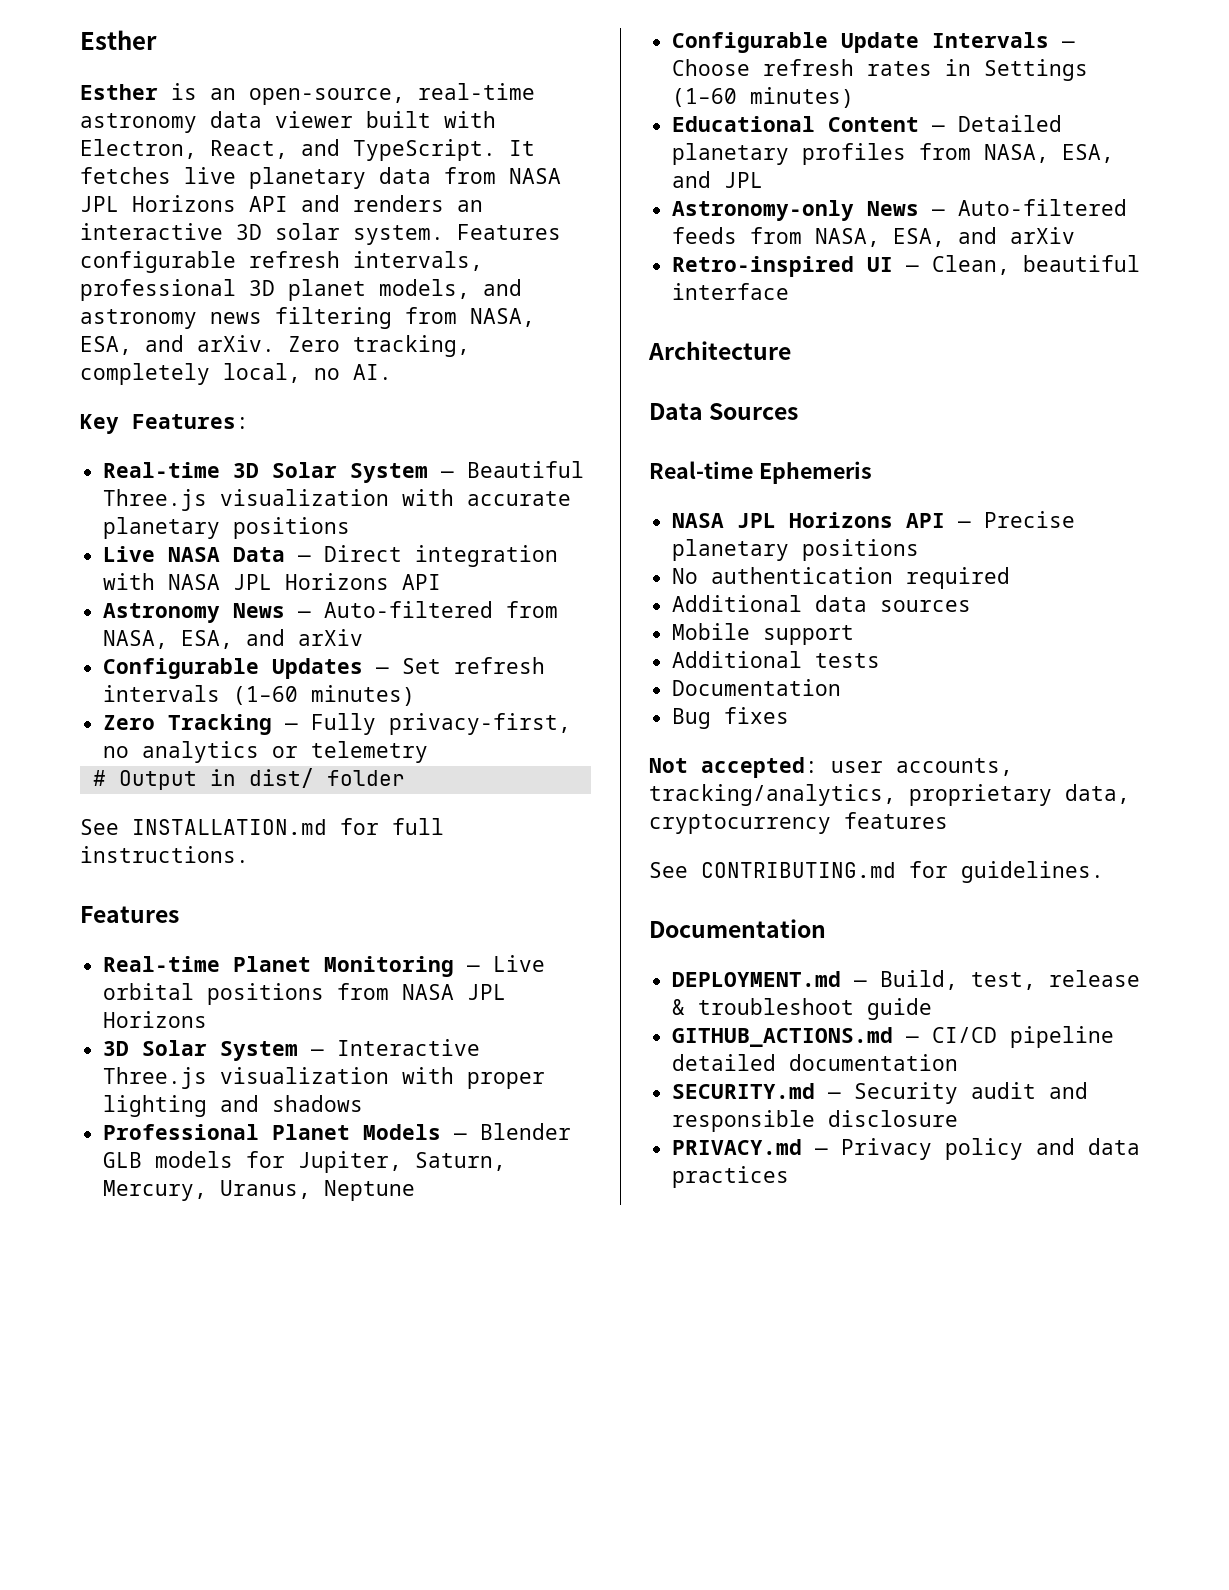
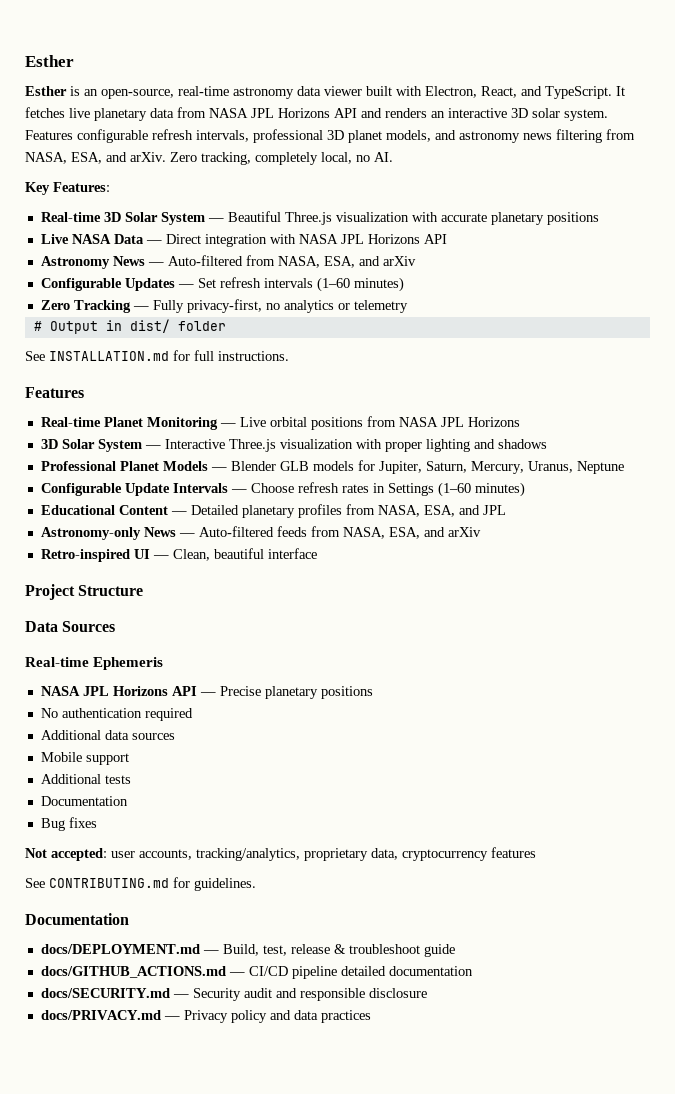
[648,341,791,360] Architecture -> [25,584,144,600] Project Structure
[672,971,842,987] DEPLOYMENT.md -> [40,944,200,954] docs/DEPLOYMENT.md
[672,1027,894,1047] GITHUB_ACTIONS.md -> [40,966,226,978] docs/GITHUB_ACTIONS.md
[672,1083,816,1099] SECURITY.md -> [40,988,170,998] docs/SECURITY.md
[672,1139,803,1155] PRIVACY.md -> [40,1010,161,1020] docs/PRIVACY.md

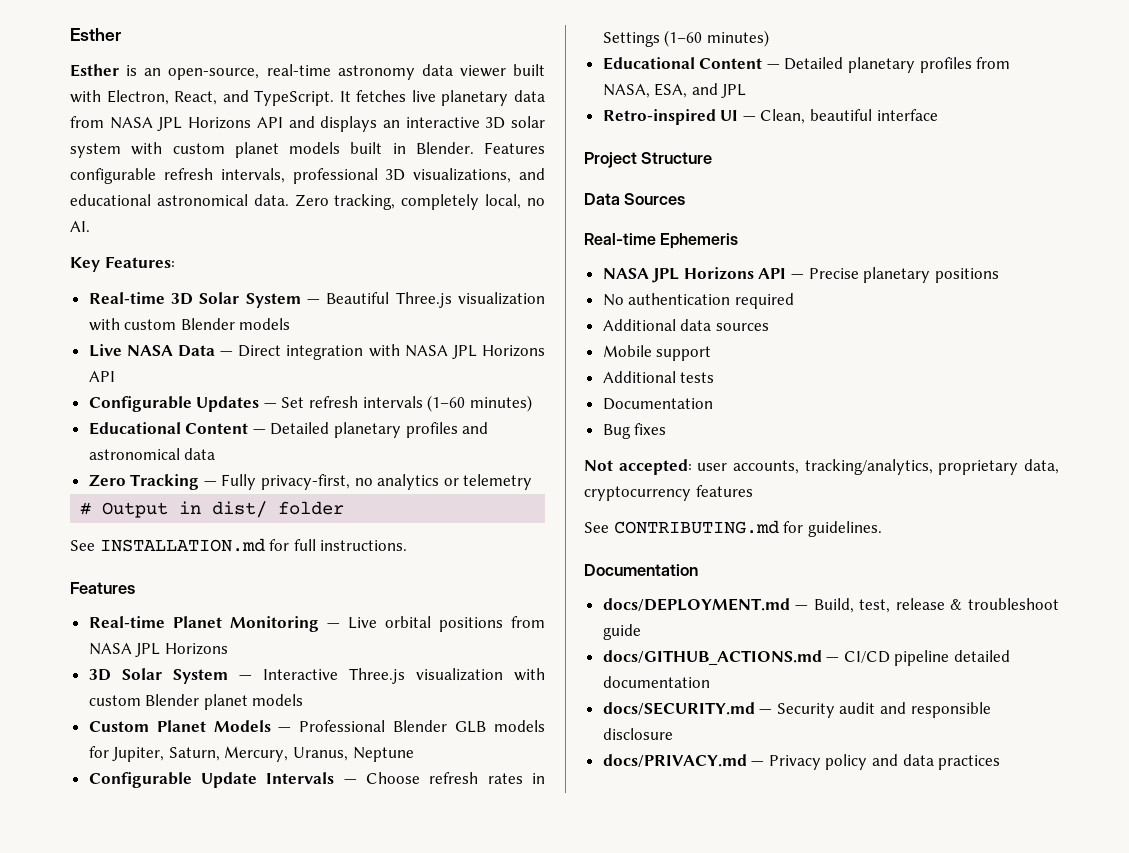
[385,108,427,118] renders -> [320,116,378,132] displays
[564,109,608,121] system. -> [70,142,474,158] system with custom planet models built in Blender.
[348,129,635,143] [25,152,166,164] planet models, and astronomy news filtering from NASA, ESA, and arXiv. -> [413,168,545,183] [70,194,289,206] visualizations, and educational astronomical data.
[440,212,599,225] accurate planetary positions -> [124,318,291,330] custom Blender models
[40,255,416,269] // Astronomy News — Auto-filtered from NASA, ESA, and arXiv -> (115, 376) none
(404, 284) none -> [88,422,489,438] [88,448,216,460] // Educational Content — Detailed planetary profiles and astronomical data
[384,439,547,452] [40,461,116,471] proper lighting and shadows // Professional -> [88,694,304,710] [88,721,149,732] custom Blender planet models // Custom
(227, 469) none -> [299,720,386,732] Professional
[40,526,481,540] // Astronomy-only News — Auto-filtered feeds from NASA, ESA, and arXiv -> (747, 91) none

